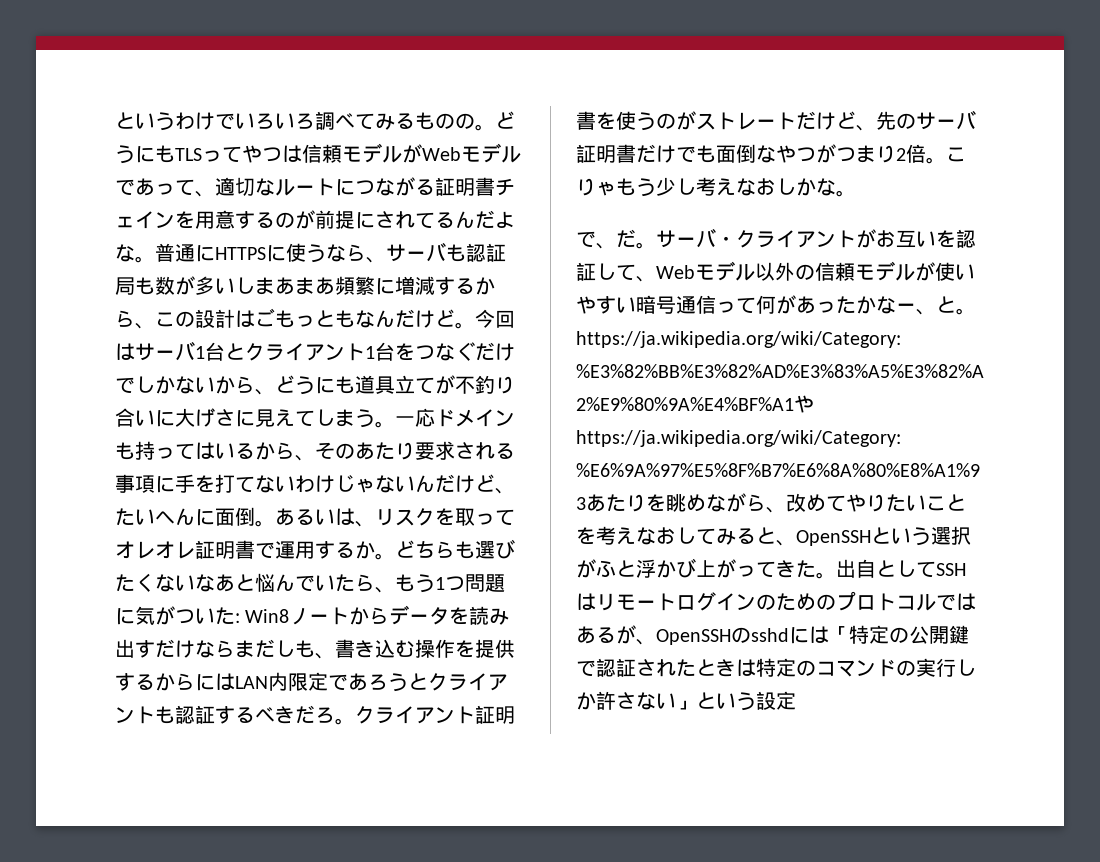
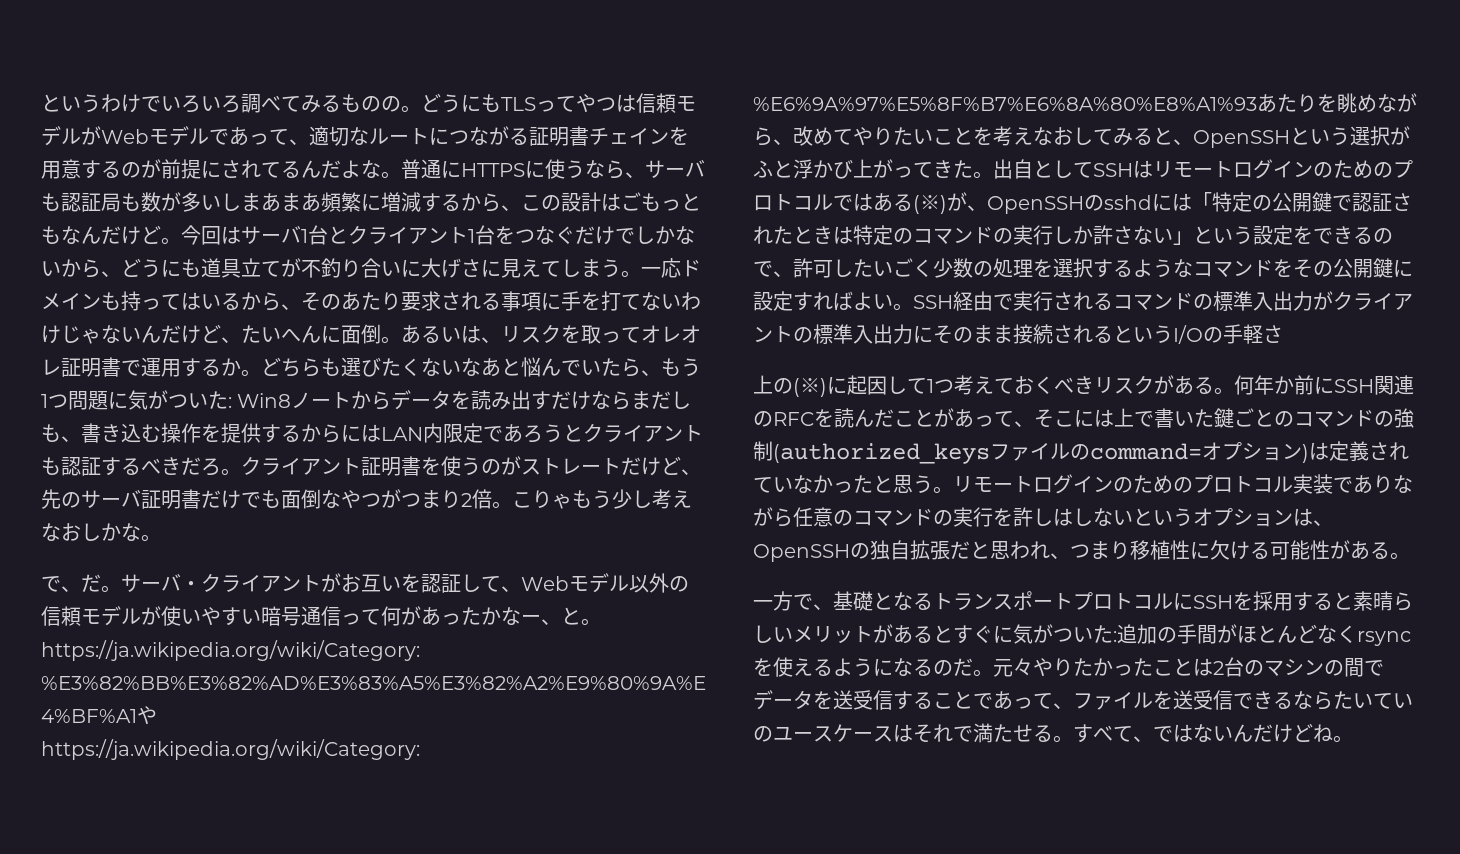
(616, 635) none -> [913,195,947,214] (※)
(796, 700) none -> [1293,226,1393,244] [753,258,1413,278] [753,291,1413,311] [753,324,1283,344] [753,375,1414,397] [753,408,1414,428] [753,441,1409,464] [753,474,1413,494] [753,507,1333,527] [753,540,1410,562] [753,591,1413,611] [753,624,1411,646] [753,657,1384,677] [753,690,1413,710] [753,723,1353,743] をできるので、許可したいごく少数の処理を選択するようなコマンドをその公開鍵に設定すればよい。SSH経由で実行されるコマンドの標準入出力がクライアントの標準入出力にそのまま接続されるというI/Oの手軽さ // 上の(※)に起因して1つ考えておくべきリスクがある。何年か前にSSH関連のRFCを読んだことがあって、そこには上で書いた鍵ごとのコマンドの強制(authorized_keysファイルのcommand=オプション)は定義されていなかったと思う。リモートログインのためのプロトコル実装でありながら任意のコマンドの実行を許しはしないというオプションは、OpenSSHの独自拡張だと思われ、つまり移植性に欠ける可能性がある。 // 一方で、基礎となるトランスポートプロトコルにSSHを採用すると素晴らしいメリットがあるとすぐに気がついた:追加の手間がほとんどなくrsyncを使えるようになるのだ。元々やりたかったことは2台のマシンの間でデータを送受信することであって、ファイルを送受信できるならたいていのユースケースはそれで満たせる。すべて、ではないんだけどね。

